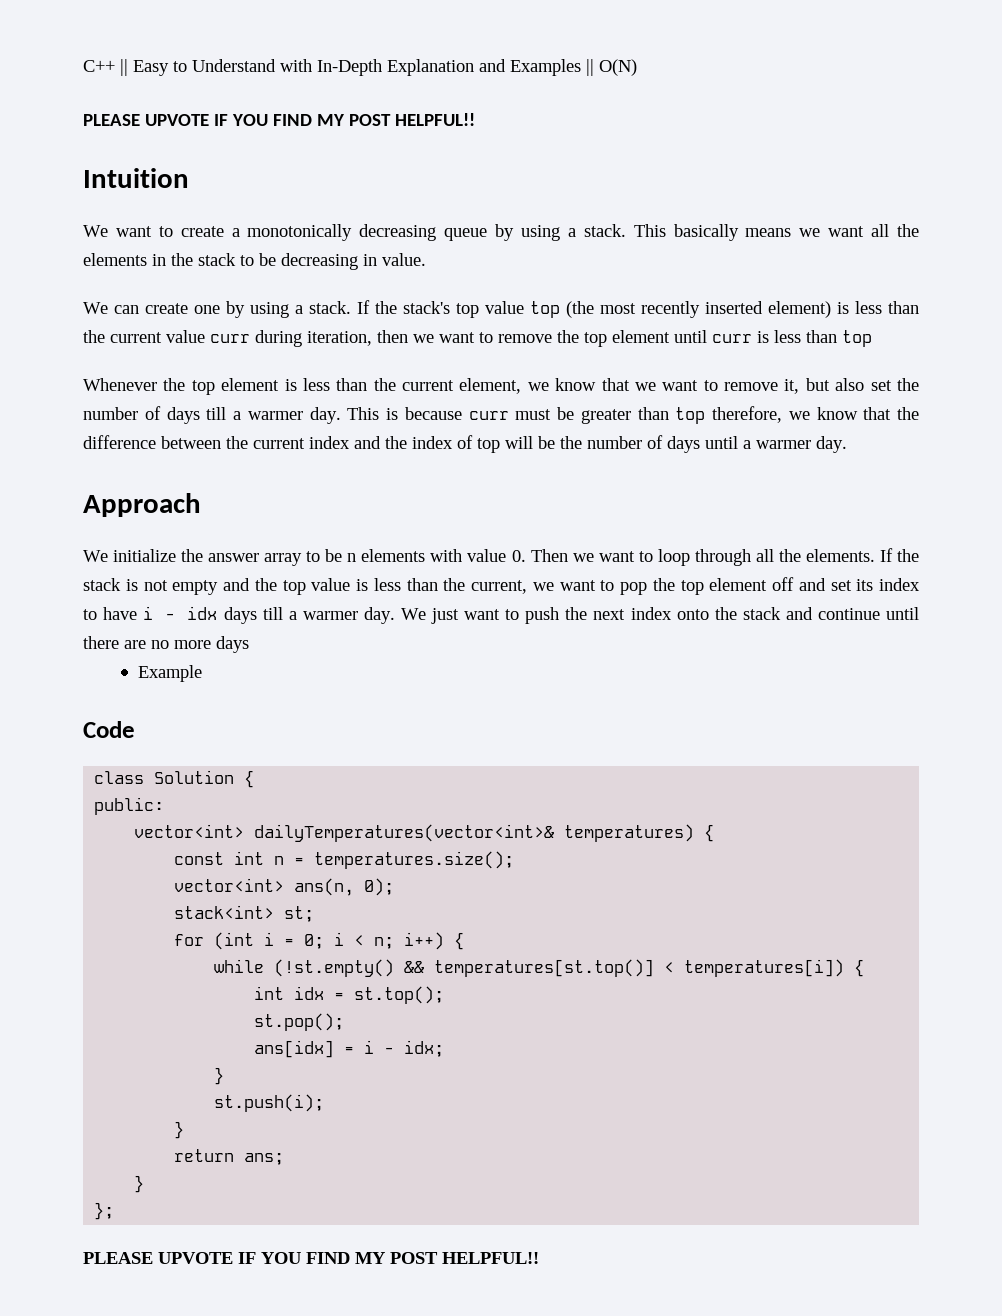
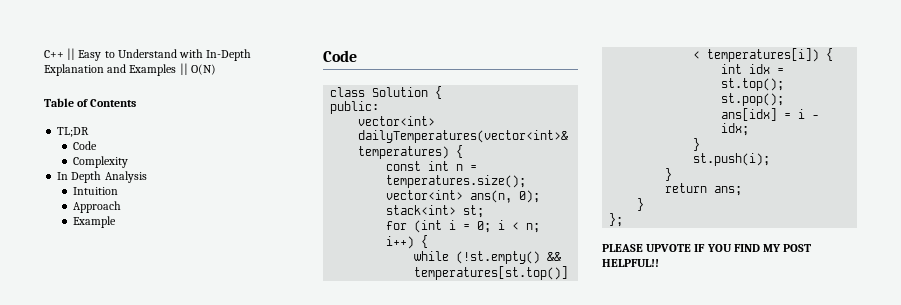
[83,113,475,126] [83,168,189,188] [83,224,920,241] [83,253,426,270] [83,300,919,318] [83,330,872,347] [83,378,920,395] [83,406,919,424] [83,435,847,453] [83,493,201,517] [83,548,919,566] [83,577,920,595] [83,606,920,624] [83,636,249,653] PLEASE UPVOTE IF YOU FIND MY POST HELPFUL!! // Intuition // We want to create a monotonically decreasing queue by using a stack. This basically means we want all the elements in the stack to be decreasing in value. // We can create one by using a stack. If the stack's top value top (the most recently inserted element) is less than the current value curr during iteration, then we want to remove the top element until curr is less than top // Whenever the top element is less than the current element, we know that we want to remove it, but also set the number of days till a warmer day. This is because curr must be greater than top therefore, we know that the difference between the current index and the index of top will be the number of days until a warmer day. // Approach // We initialize the answer array to be n elements with value 0. Then we want to loop through all the elements. If the stack is not empty and the top value is less than the current, we want to pop the top element off and set its index to have i - idx days till a warmer day. We just want to push the next index onto the stack and continue until there are no more days -> [44,98,137,107] [57,127,90,137] [72,141,97,150] [72,156,128,168] [57,171,147,183] [72,187,118,195] [72,201,121,213] Table of Contents // TL;DR // Code // Complexity // In Depth Analysis // Intuition // Approach

